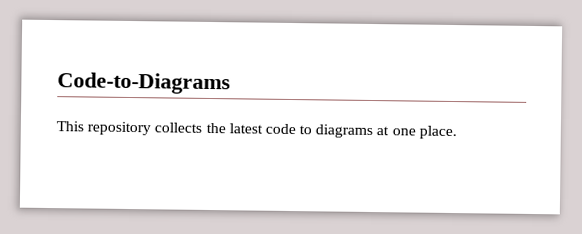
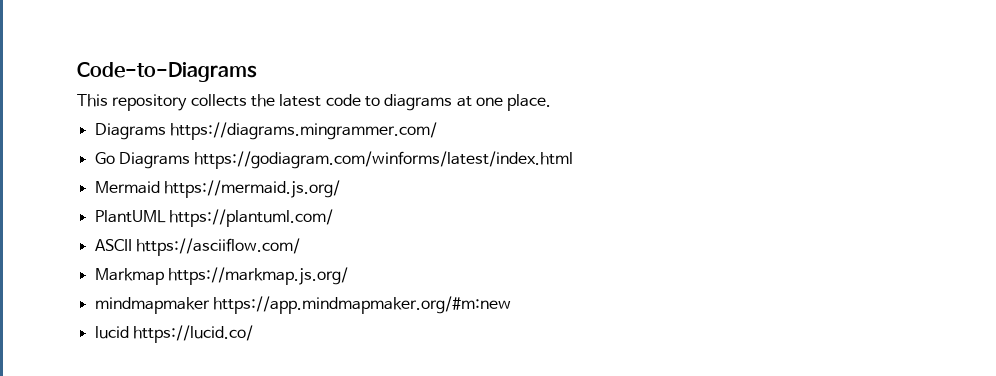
(457, 132) none -> [94,122,437,140] [94,151,574,169] [94,180,340,198] [94,209,333,227] [94,238,300,256] [94,267,348,285] [94,296,511,314] [94,325,253,343] // Diagrams https://diagrams.mingrammer.com/ // Go Diagrams https://godiagram.com/winforms/latest/index.html // Mermaid https://mermaid.js.org/ // PlantUML https://plantuml.com/ // ASCII https://asciiflow.com/ // Markmap https://markmap.js.org/ // mindmapmaker https://app.mindmapmaker.org/#m:new // lucid https://lucid.co/

